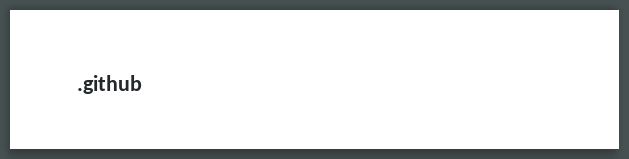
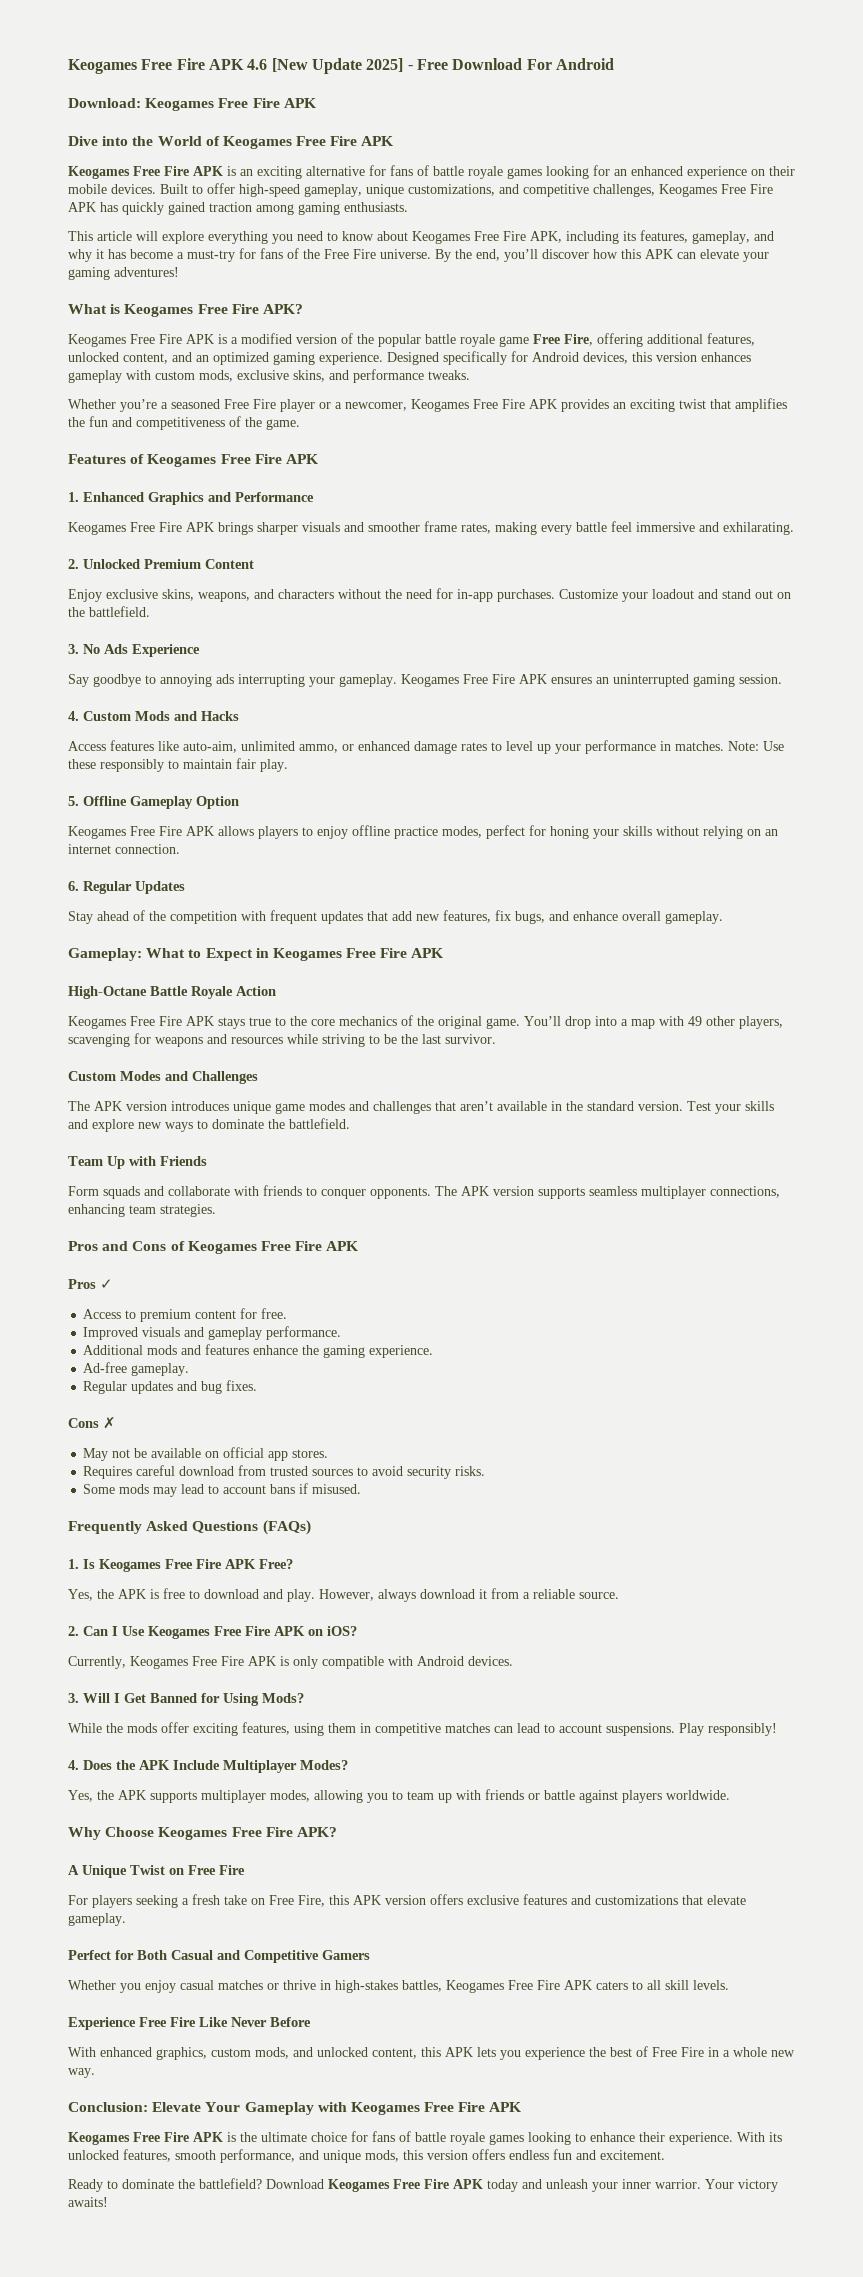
[77,75,142,94] .github -> [68,58,614,74] [68,98,316,111] [68,136,394,149] [68,165,795,179] [68,183,773,197] [68,202,408,215] [68,230,774,244] [68,248,769,262] [68,267,179,280] [68,304,303,317] [68,333,755,347] [68,351,751,365] [68,369,470,383] [68,398,787,412] [68,416,300,430] [68,454,318,467] [68,492,314,505] [68,521,794,535] [68,559,254,569] [68,588,791,602] [68,606,150,617] [68,644,200,657] [68,674,782,687] [68,711,239,721] [68,740,784,754] [68,758,288,772] [68,796,239,809] [68,825,778,839] [68,844,180,854] [68,881,185,894] [68,910,723,924] [68,948,444,961] [68,986,276,999] [68,1015,783,1029] [68,1033,496,1047] [68,1071,258,1084] [68,1101,774,1114] [68,1118,350,1132] [68,1156,207,1169] [68,1185,780,1199] [68,1204,216,1217] [68,1241,359,1254] [68,1279,113,1289] [83,1308,288,1322] [83,1326,342,1340] [83,1344,434,1358] [83,1362,190,1376] [83,1380,258,1394] [68,1417,116,1429] [83,1447,329,1461] [83,1465,486,1479] [83,1483,362,1497] [68,1520,311,1535] [68,1559,293,1572] [68,1588,619,1602] [68,1626,357,1639] [68,1656,513,1669] [68,1693,304,1706] [68,1722,777,1736] [68,1760,348,1773] [68,1789,730,1803] [68,1827,337,1840] [68,1865,245,1878] [68,1894,746,1908] [68,1913,126,1926] [68,1950,370,1963] [68,1980,729,1993] [68,2017,311,2030] [68,2046,795,2060] [68,2068,95,2078] [68,2102,522,2115] [68,2131,782,2145] [68,2149,665,2163] [68,2178,778,2192] [68,2197,108,2207] Keogames Free Fire APK 4.6 [New Update 2025] - Free Download For Android // Download: Keogames Free Fire APK // Dive into the World of Keogames Free Fire APK // Keogames Free Fire APK is an exciting alternative for fans of battle royale games looking for an enhanced experience on their mobile devices. Built to offer high-speed gameplay, unique customizations, and competitive challenges, Keogames Free Fire APK has quickly gained traction among gaming enthusiasts. // This article will explore everything you need to know about Keogames Free Fire APK, including its features, gameplay, and why it has become a must-try for fans of the Free Fire universe. By the end, you’ll discover how this APK can elevate your gaming adventures! // What is Keogames Free Fire APK? // Keogames Free Fire APK is a modified version of the popular battle royale game Free Fire, offering additional features, unlocked content, and an optimized gaming experience. Designed specifically for Android devices, this version enhances gameplay with custom mods, exclusive skins, and performance tweaks. // Whether you’re a seasoned Free Fire player or a newcomer, Keogames Free Fire APK provides an exciting twist that amplifies the fun and competitiveness of the game. // Features of Keogames Free Fire APK // 1. Enhanced Graphics and Performance // Keogames Free Fire APK brings sharper visuals and smoother frame rates, making every battle feel immersive and exhilarating. // 2. Unlocked Premium Content // Enjoy exclusive skins, weapons, and characters without the need for in-app purchases. Customize your loadout and stand out on the battlefield. // 3. No Ads Experience // Say goodbye to annoying ads interrupting your gameplay. Keogames Free Fire APK ensures an uninterrupted gaming session. // 4. Custom Mods and Hacks // Access features like auto-aim, unlimited ammo, or enhanced damage rates to level up your performance in matches. Note: Use these responsibly to maintain fair play. // 5. Offline Gameplay Option // Keogames Free Fire APK allows players to enjoy offline practice modes, perfect for honing your skills without relying on an internet connection. // 6. Regular Updates // Stay ahead of the competition with frequent updates that add new features, fix bugs, and enhance overall gameplay. // Gameplay: What to Expect in Keogames Free Fire APK // High-Octane Battle Royale Action // Keogames Free Fire APK stays true to the core mechanics of the original game. You’ll drop into a map with 49 other players, scavenging for weapons and resources while striving to be the last survivor. // Custom Modes and Challenges // The APK version introduces unique game modes and challenges that aren’t available in the standard version. Test your skills and explore new ways to dominate the battlefield. // Team Up with Friends // Form squads and collaborate with friends to conquer opponents. The APK version supports seamless multiplayer connections, enhancing team strategies. // Pros and Cons of Keogames Free Fire APK // Pros ✓ // Access to premium content for free. // Improved visuals and gameplay performance. // Additional mods and features enhance the gaming experience. // Ad-free gameplay. // Regular updates and bug fixes. // Cons ✗ // May not be available on official app stores. // Requires careful download from trusted sources to avoid security risks. // Some mods may lead to account bans if misused. // Frequently Asked Questions (FAQs) // 1. Is Keogames Free Fire APK Free? // Yes, the APK is free to download and play. However, always download it from a reliable source. // 2. Can I Use Keogames Free Fire APK on iOS? // Currently, Keogames Free Fire APK is only compatible with Android devices. // 3. Will I Get Banned for Using Mods? // While the mods offer exciting features, using them in competitive matches can lead to account suspensions. Play responsibly! // 4. Does the APK Include Multiplayer Modes? // Yes, the APK supports multiplayer modes, allowing you to team up with friends or battle against players worldwide. // Why Choose Keogames Free Fire APK? // A Unique Twist on Free Fire // For players seeking a fresh take on Free Fire, this APK version offers exclusive features and customizations that elevate gameplay. // Perfect for Both Casual and Competitive Gamers // Whether you enjoy casual matches or thrive in high-stakes battles, Keogames Free Fire APK caters to all skill levels. // Experience Free Fire Like Never Before // With enhanced graphics, custom mods, and unlocked content, this APK lets you experience the best of Free Fire in a whole new way. // Conclusion: Elevate Your Gameplay with Keogames Free Fire APK // Keogames Free Fire APK is the ultimate choice for fans of battle royale games looking to enhance their experience. With its unlocked features, smooth performance, and unique mods, this version offers endless fun and excitement. // Ready to dominate the battlefield? Download Keogames Free Fire APK today and unleash your inner warrior. Your victory awaits!

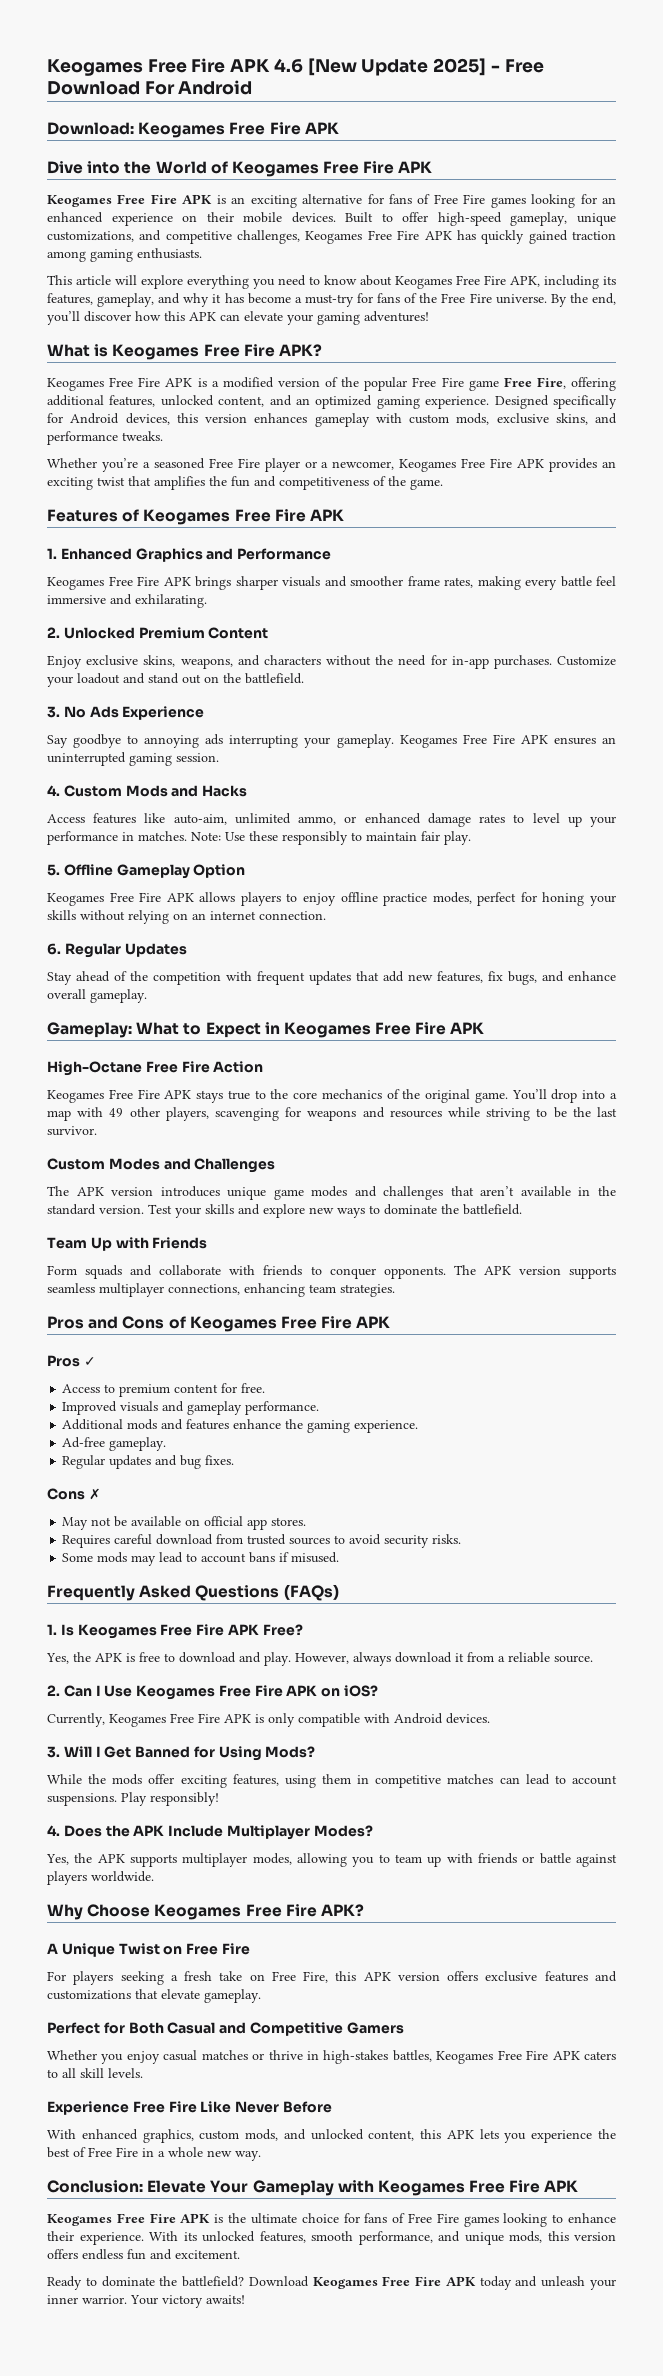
[433,166,503,179] battle royale -> [433,194,486,204] Free Fire
[425,334,495,347] battle royale -> [412,377,464,387] Free Fire
[150,986,233,999] Battle Royale -> [145,1061,210,1073] Free Fire
[415,2132,485,2145] battle royale -> [407,2213,459,2223] Free Fire

